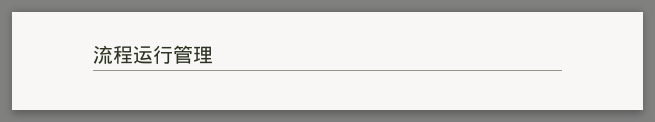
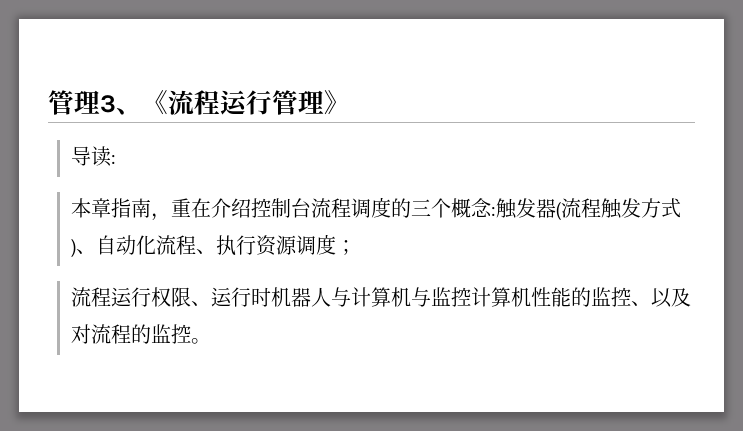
[93,45,213,64] 流程运行管理 -> [48,90,350,115] [71,146,117,167] [71,197,682,221] [71,234,357,258] [71,287,692,308] [71,324,212,344] 管理3、《流程运行管理》 // 导读: // 本章指南，重在介绍控制台流程调度的三个概念:触发器(流程触发方式)、自动化流程、执行资源调度； // 流程运行权限、运行时机器人与计算机与监控计算机性能的监控、以及对流程的监控。

